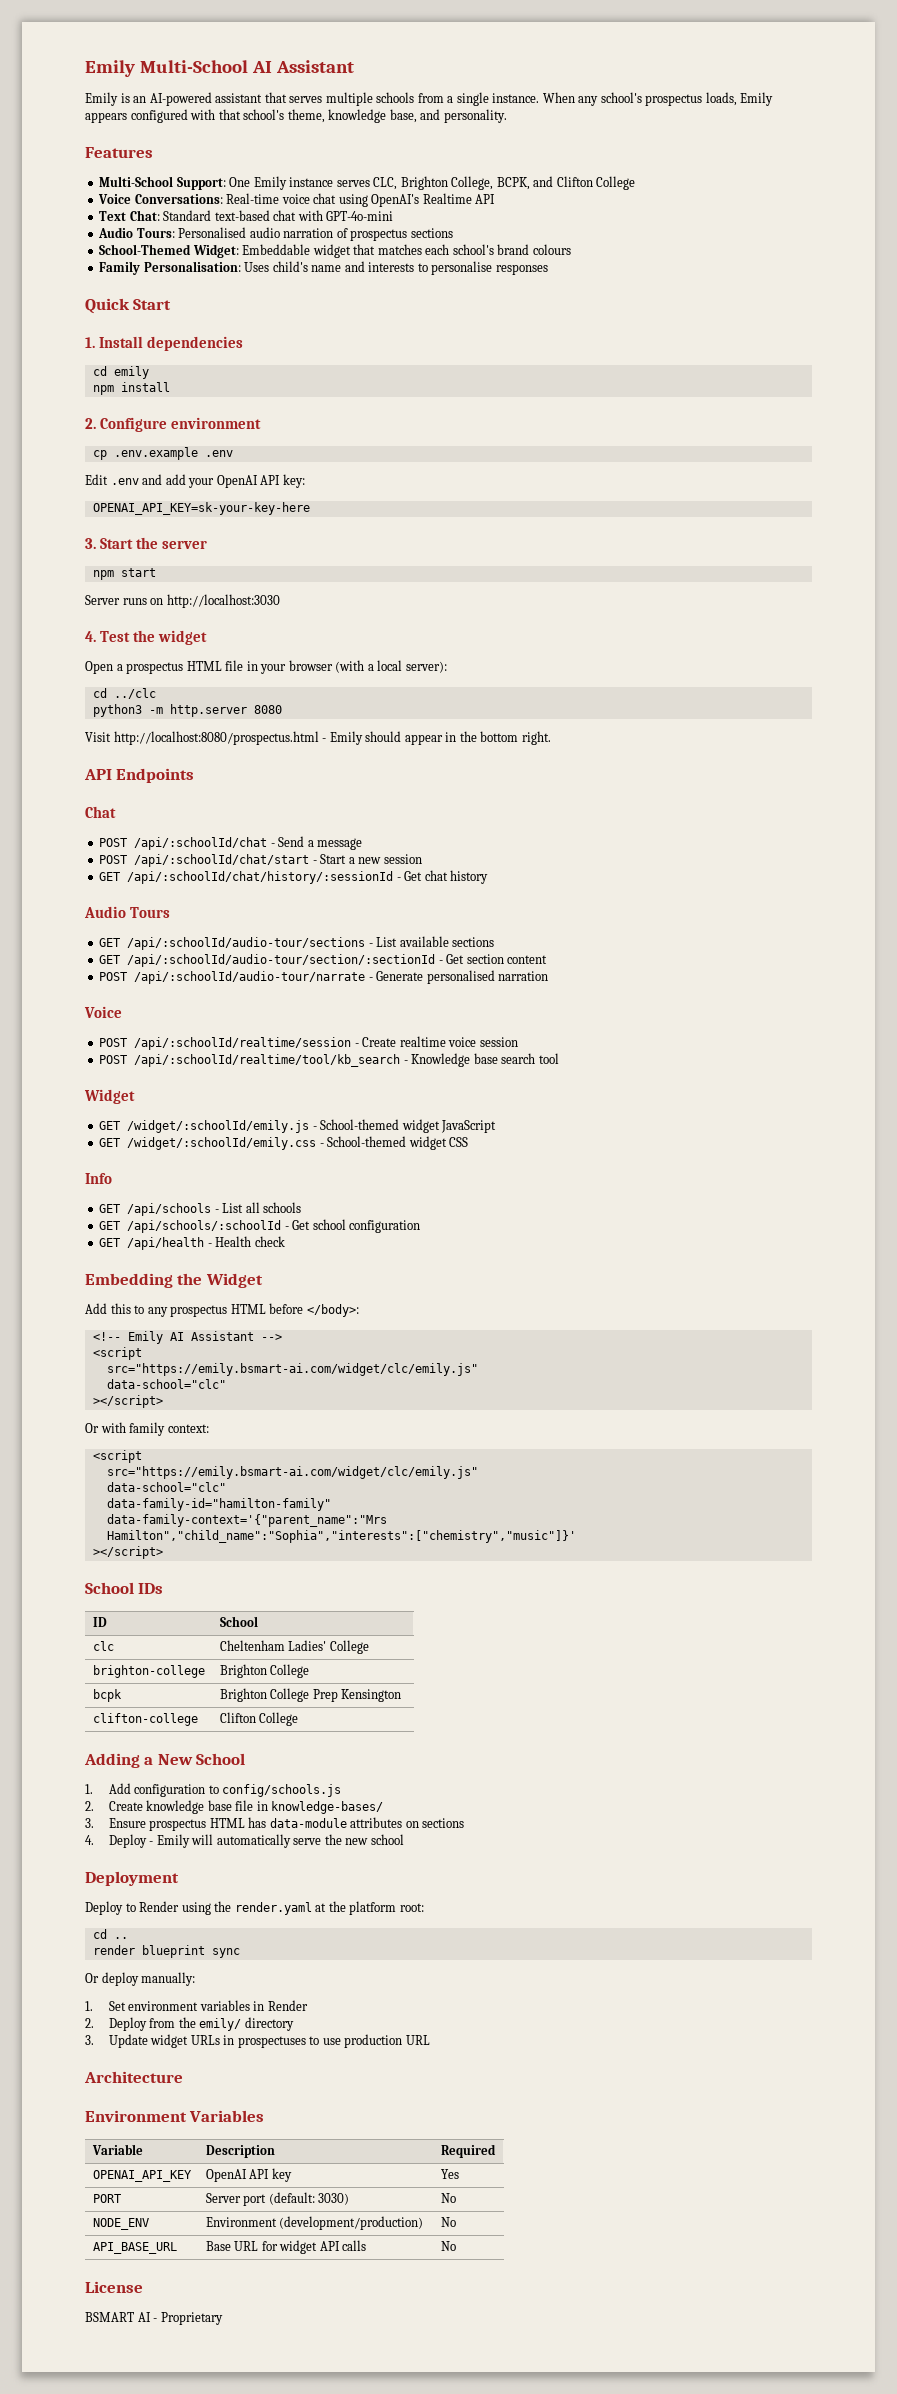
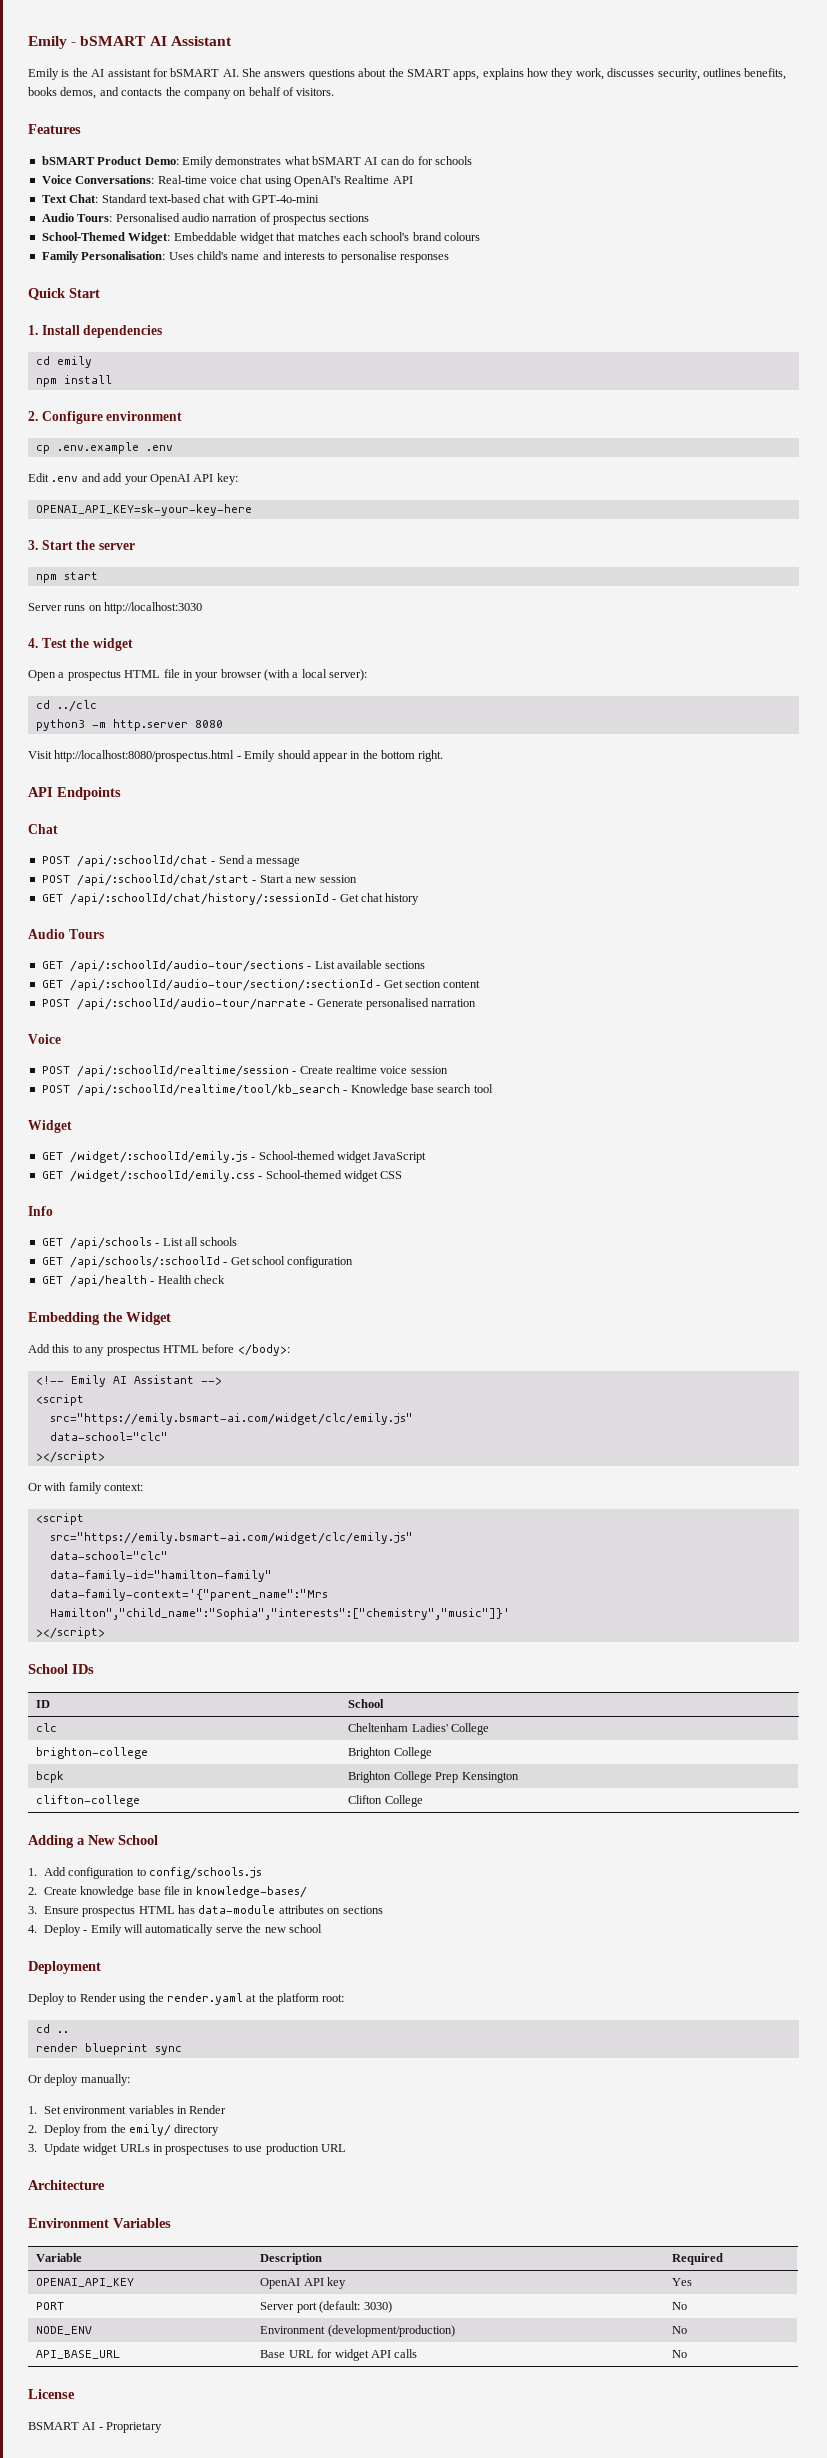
[85,60,248,77] Emily Multi-School -> [28,36,147,49] Emily - bSMART
[133,92,774,106] [85,109,507,123] [85,147,153,158] [99,176,636,190] an AI-powered assistant that serves multiple schools from a single instance. When any school's prospectus loads, Emily appears configured with that school's theme, knowledge base, and personality. // Features // Multi-School Support: One Emily instance serves CLC, Brighton College, BCPK, and Clifton College -> [72,68,787,80] [28,87,335,99] [28,124,81,134] [41,156,472,168] the AI assistant for bSMART AI. She answers questions about the SMART apps, explains how they work, discusses security, outlines benefits, books demos, and contacts the company on behalf of visitors. // Features // bSMART Product Demo: Emily demonstrates what bSMART AI can do for schools

